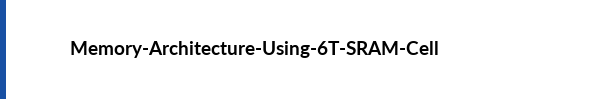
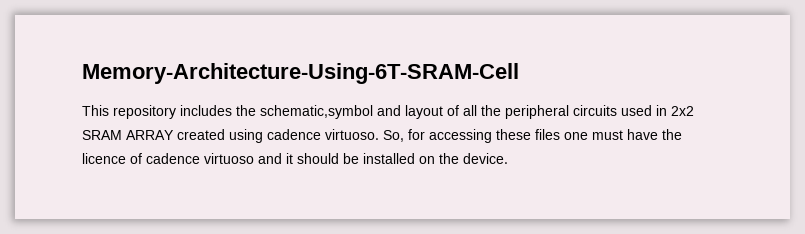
(439, 49) none -> [82,105,694,119] [82,129,682,143] [82,153,508,164] // This repository includes the schematic,symbol and layout of all the peripheral circuits used in 2x2 SRAM ARRAY created using cadence virtuoso. So, for accessing these files one must have the licence of cadence virtuoso and it should be installed on the device.

